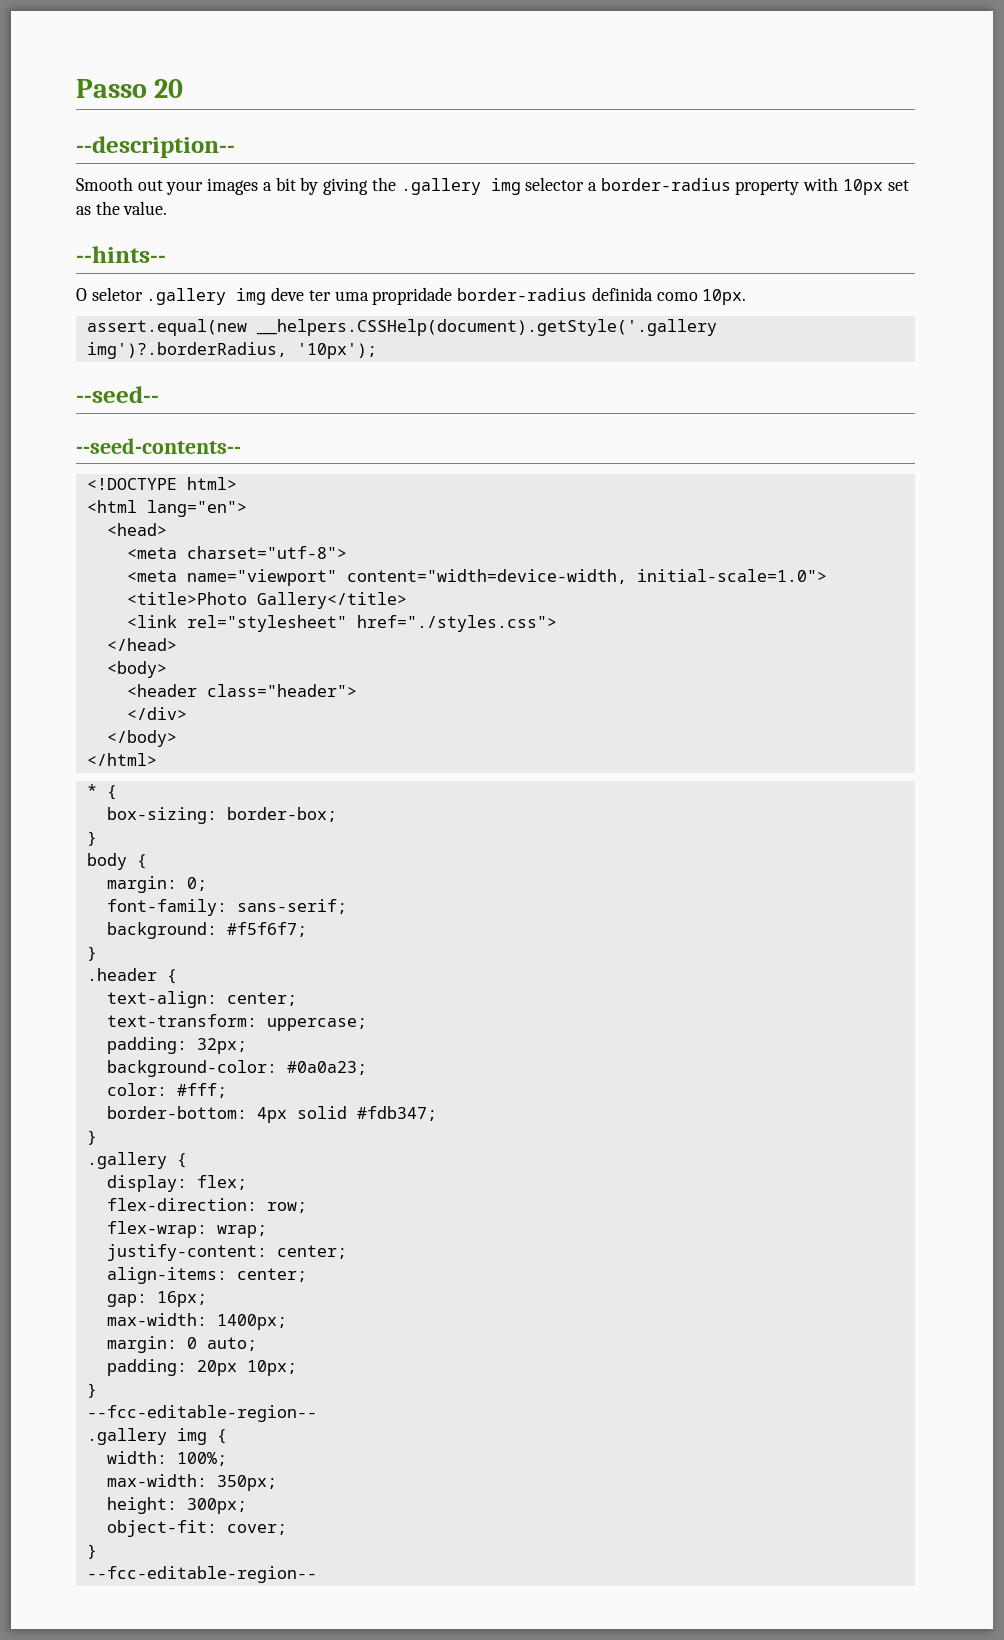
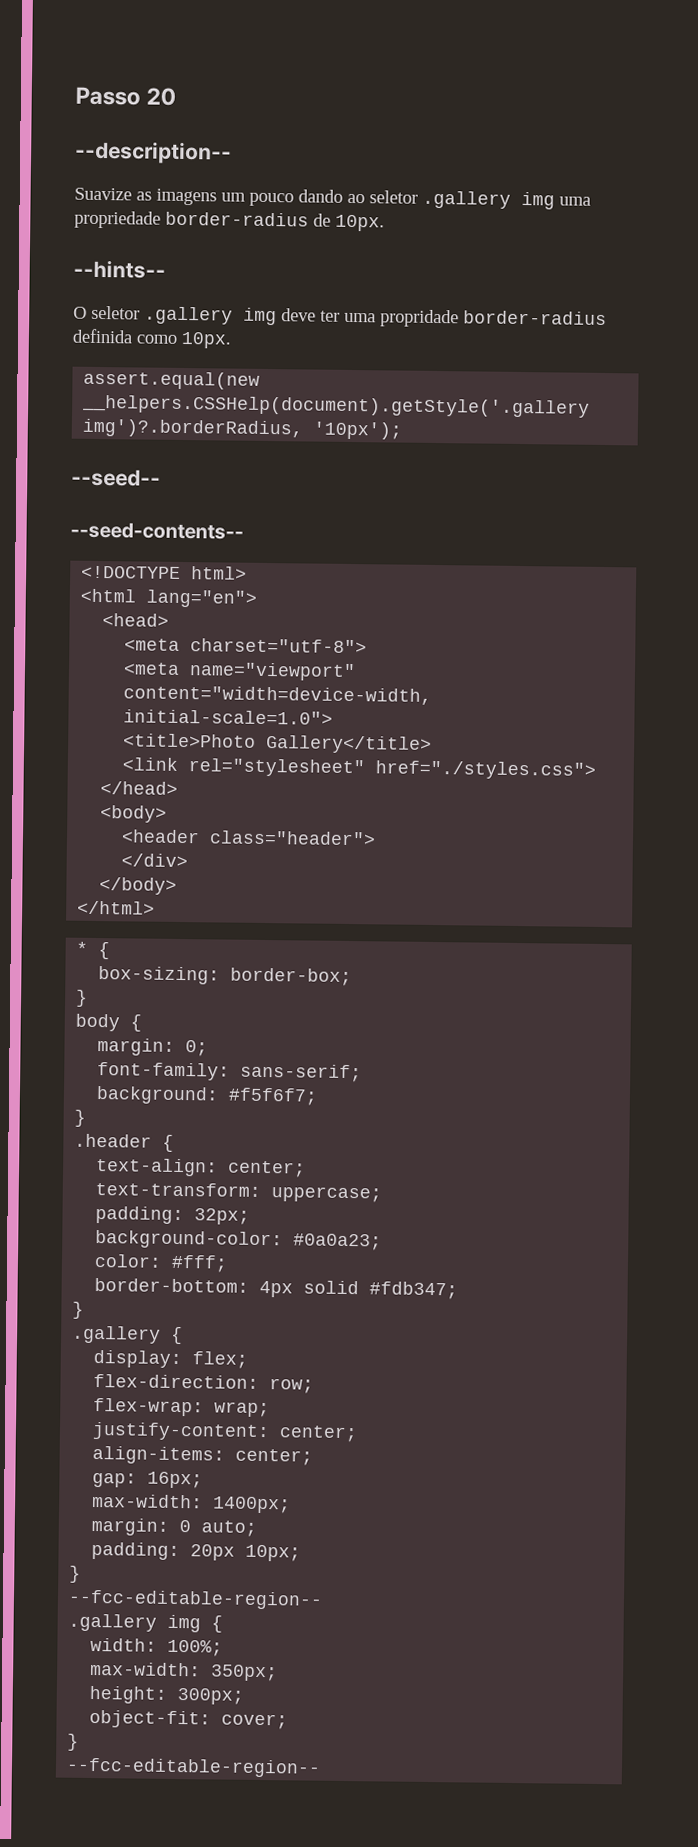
[76,177,909,195] [76,201,168,215] Smooth out your images a bit by giving the .gallery img selector a border-radius property with 10px set as the value. -> [74,187,591,210] [74,210,385,232] Suavize as imagens um pouco dando ao seletor .gallery img uma propriedade border-radius de 10px.

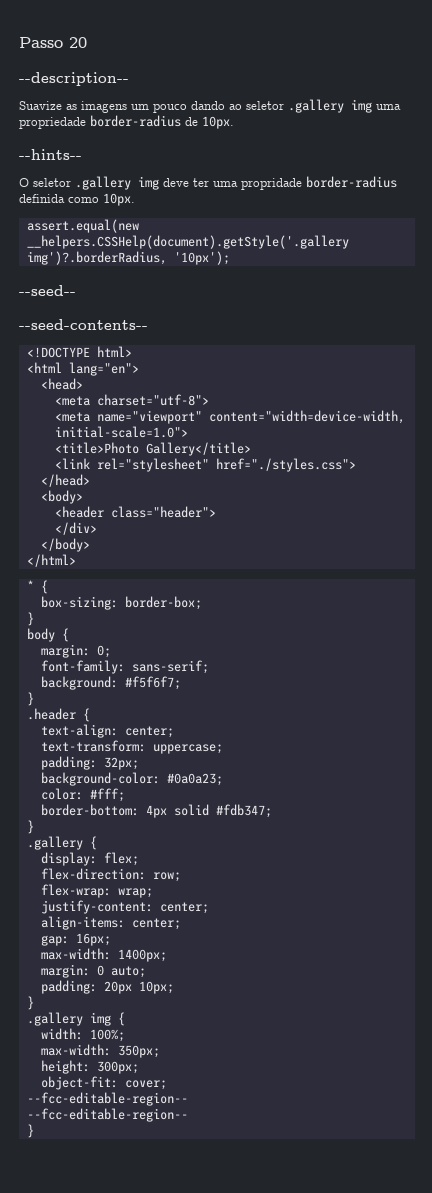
[68,1589,324,1610] // --fcc-editable-region-- -> (34, 1003) none
[67,1733,80,1751] [66,1757,322,1778] } // --fcc-editable-region-- -> [26,1092,188,1106] [26,1108,188,1122] [26,1124,34,1138] --fcc-editable-region-- // --fcc-editable-region-- // }

